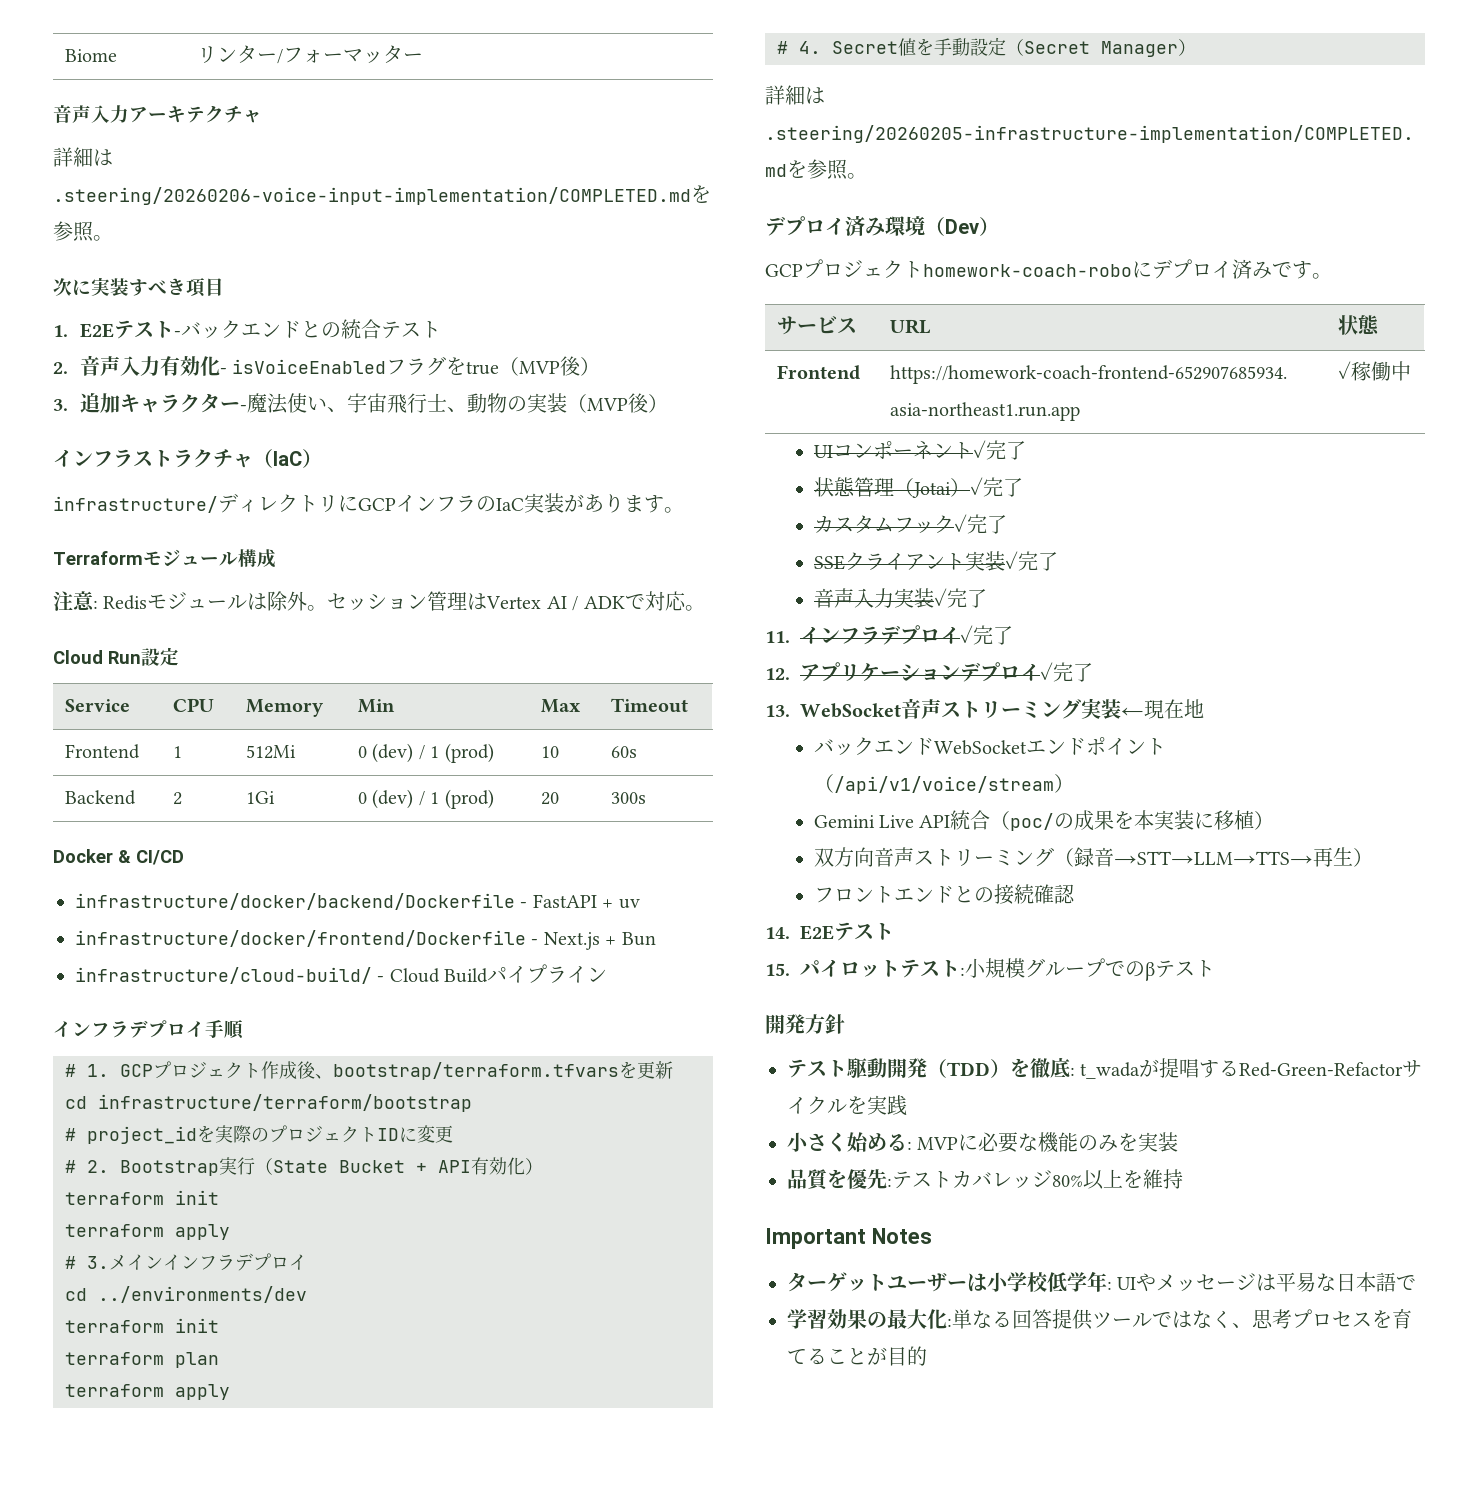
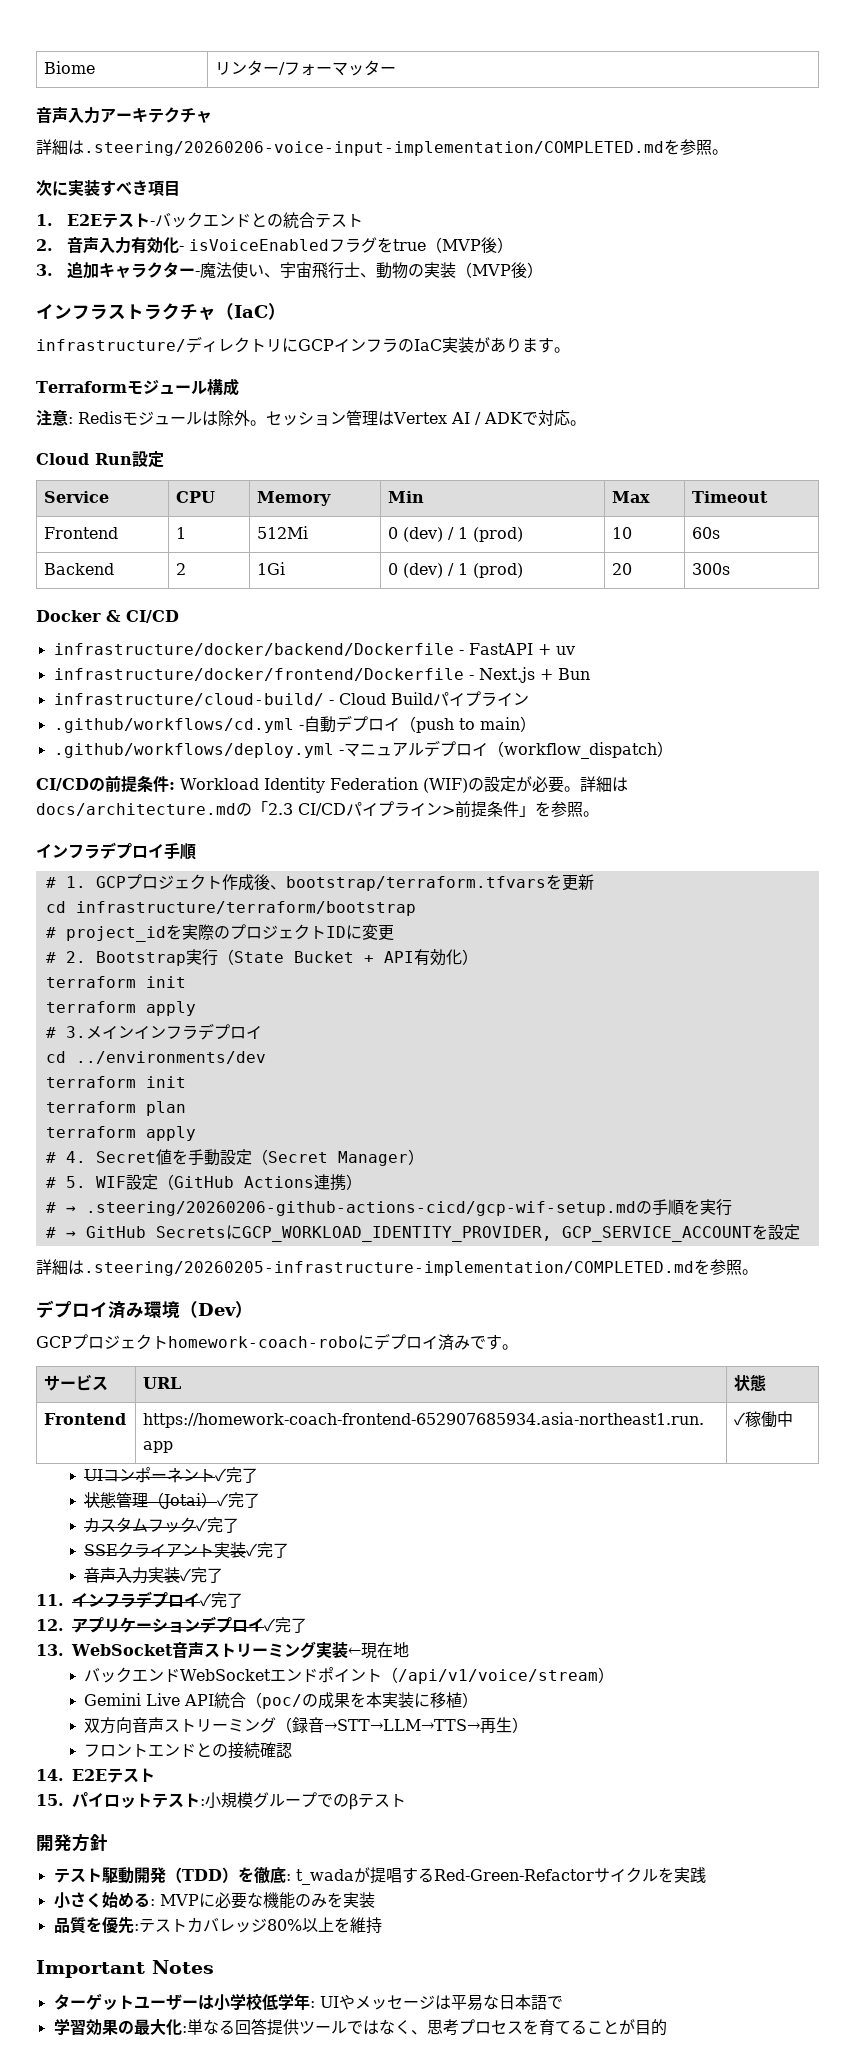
(608, 974) none -> [53,715,536,733] [53,740,673,759] [36,775,628,793] [36,801,599,818] // .github/workflows/cd.yml -自動デプロイ（push to main） // .github/workflows/deploy.yml -マニュアルデプロイ（workflow_dispatch） // CI/CDの前提条件: Workload Identity Federation (WIF)の設定が必要。詳細はdocs/architecture.mdの「2.3 CI/CDパイプライン>前提条件」を参照。
(1196, 47) none -> [45,1174,362,1191] [45,1199,732,1216] [45,1224,800,1242] // # 5. WIF設定（GitHub Actions連携） // # → .steering/20260206-github-actions-cicd/gcp-wif-setup.mdの手順を実行 // # → GitHub SecretsにGCP_WORKLOAD_IDENTITY_PROVIDER, GCP_SERVICE_ACCOUNTを設定

